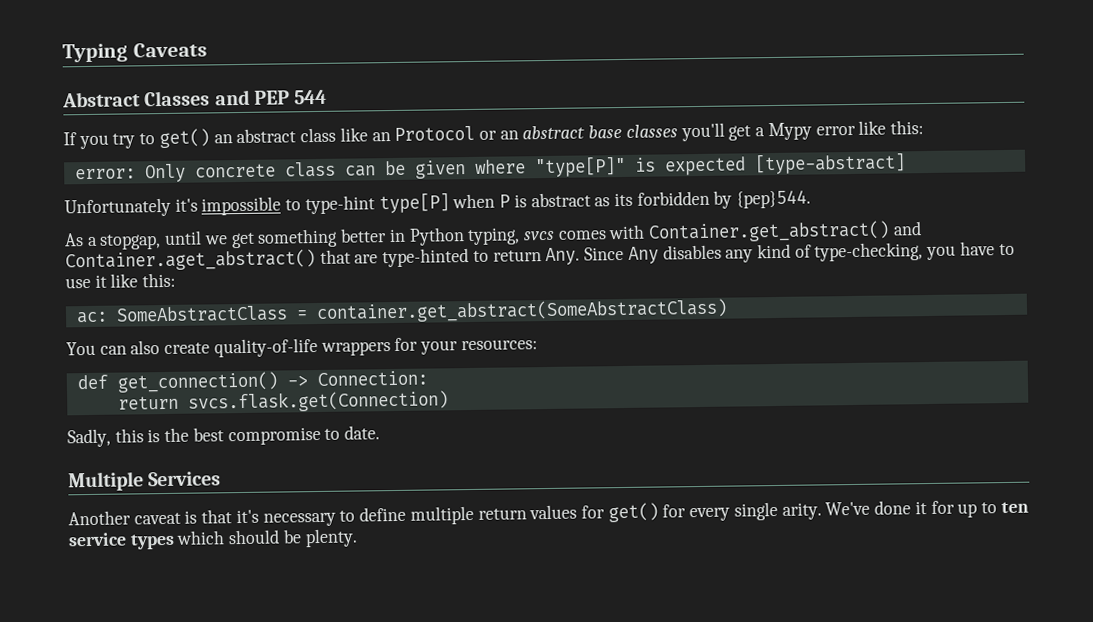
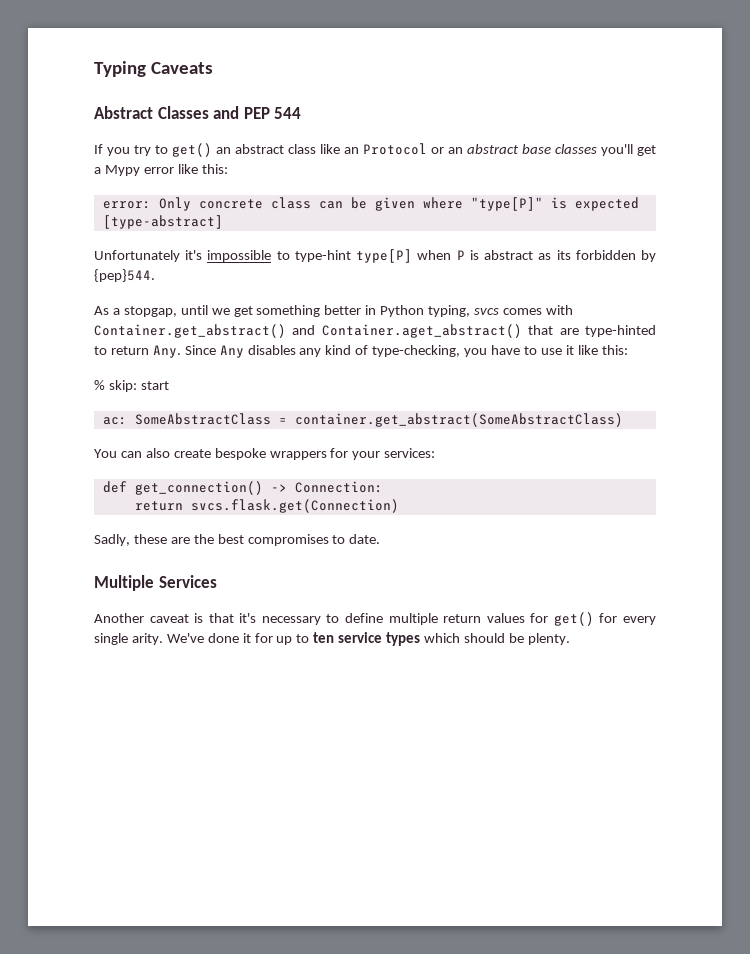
(177, 280) none -> [94,380,169,392] // % skip: start
[213,338,318,358] quality-of-life -> [214,448,266,460] bespoke
[460,339,538,351] resources: -> [384,448,436,458] services:
[114,428,161,443] this is -> [133,534,190,544] these are
[227,426,321,446] compromise -> [247,534,329,546] compromises

